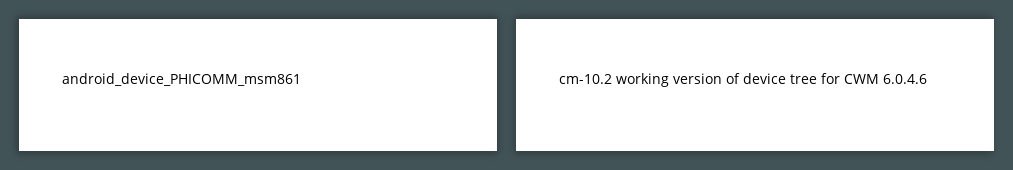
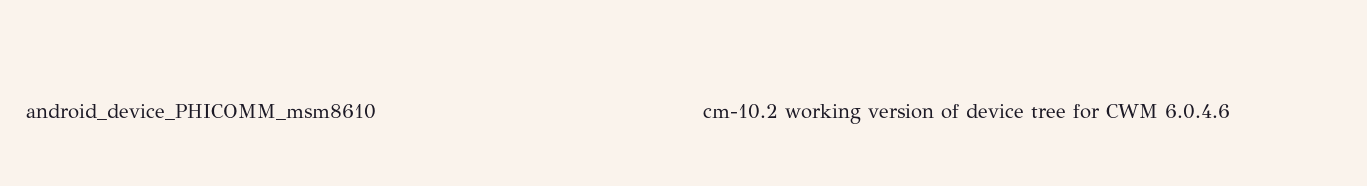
[62,73,301,86] android_device_PHICOMM_msm861 -> [26,104,376,120] android_device_PHICOMM_msm8610

